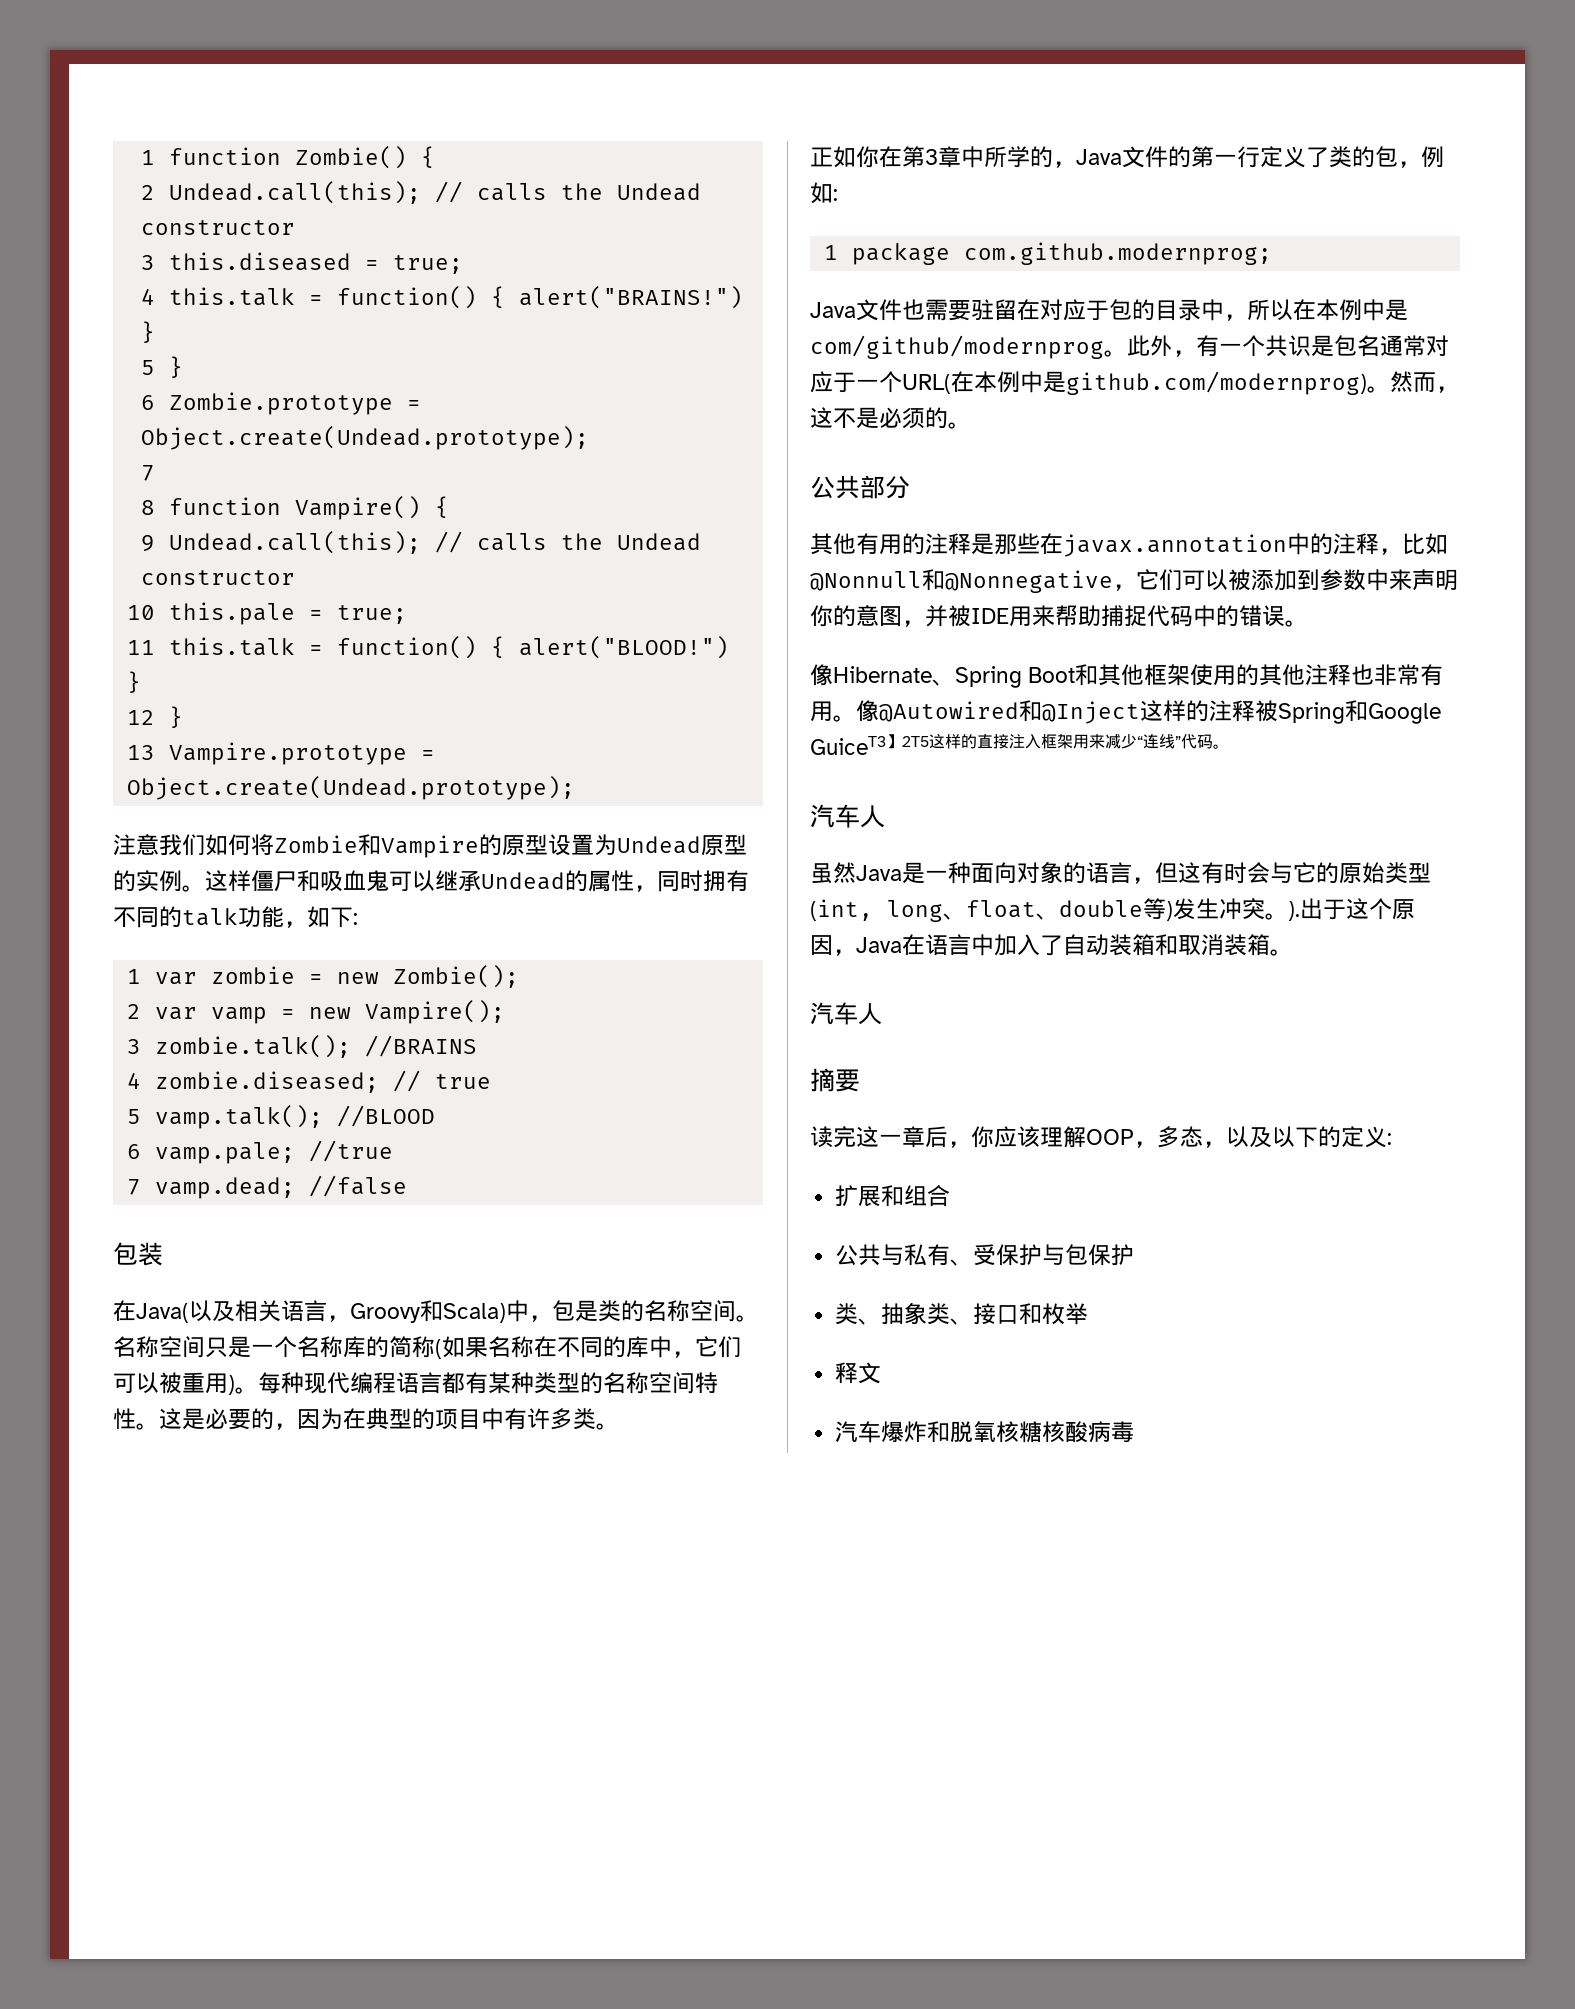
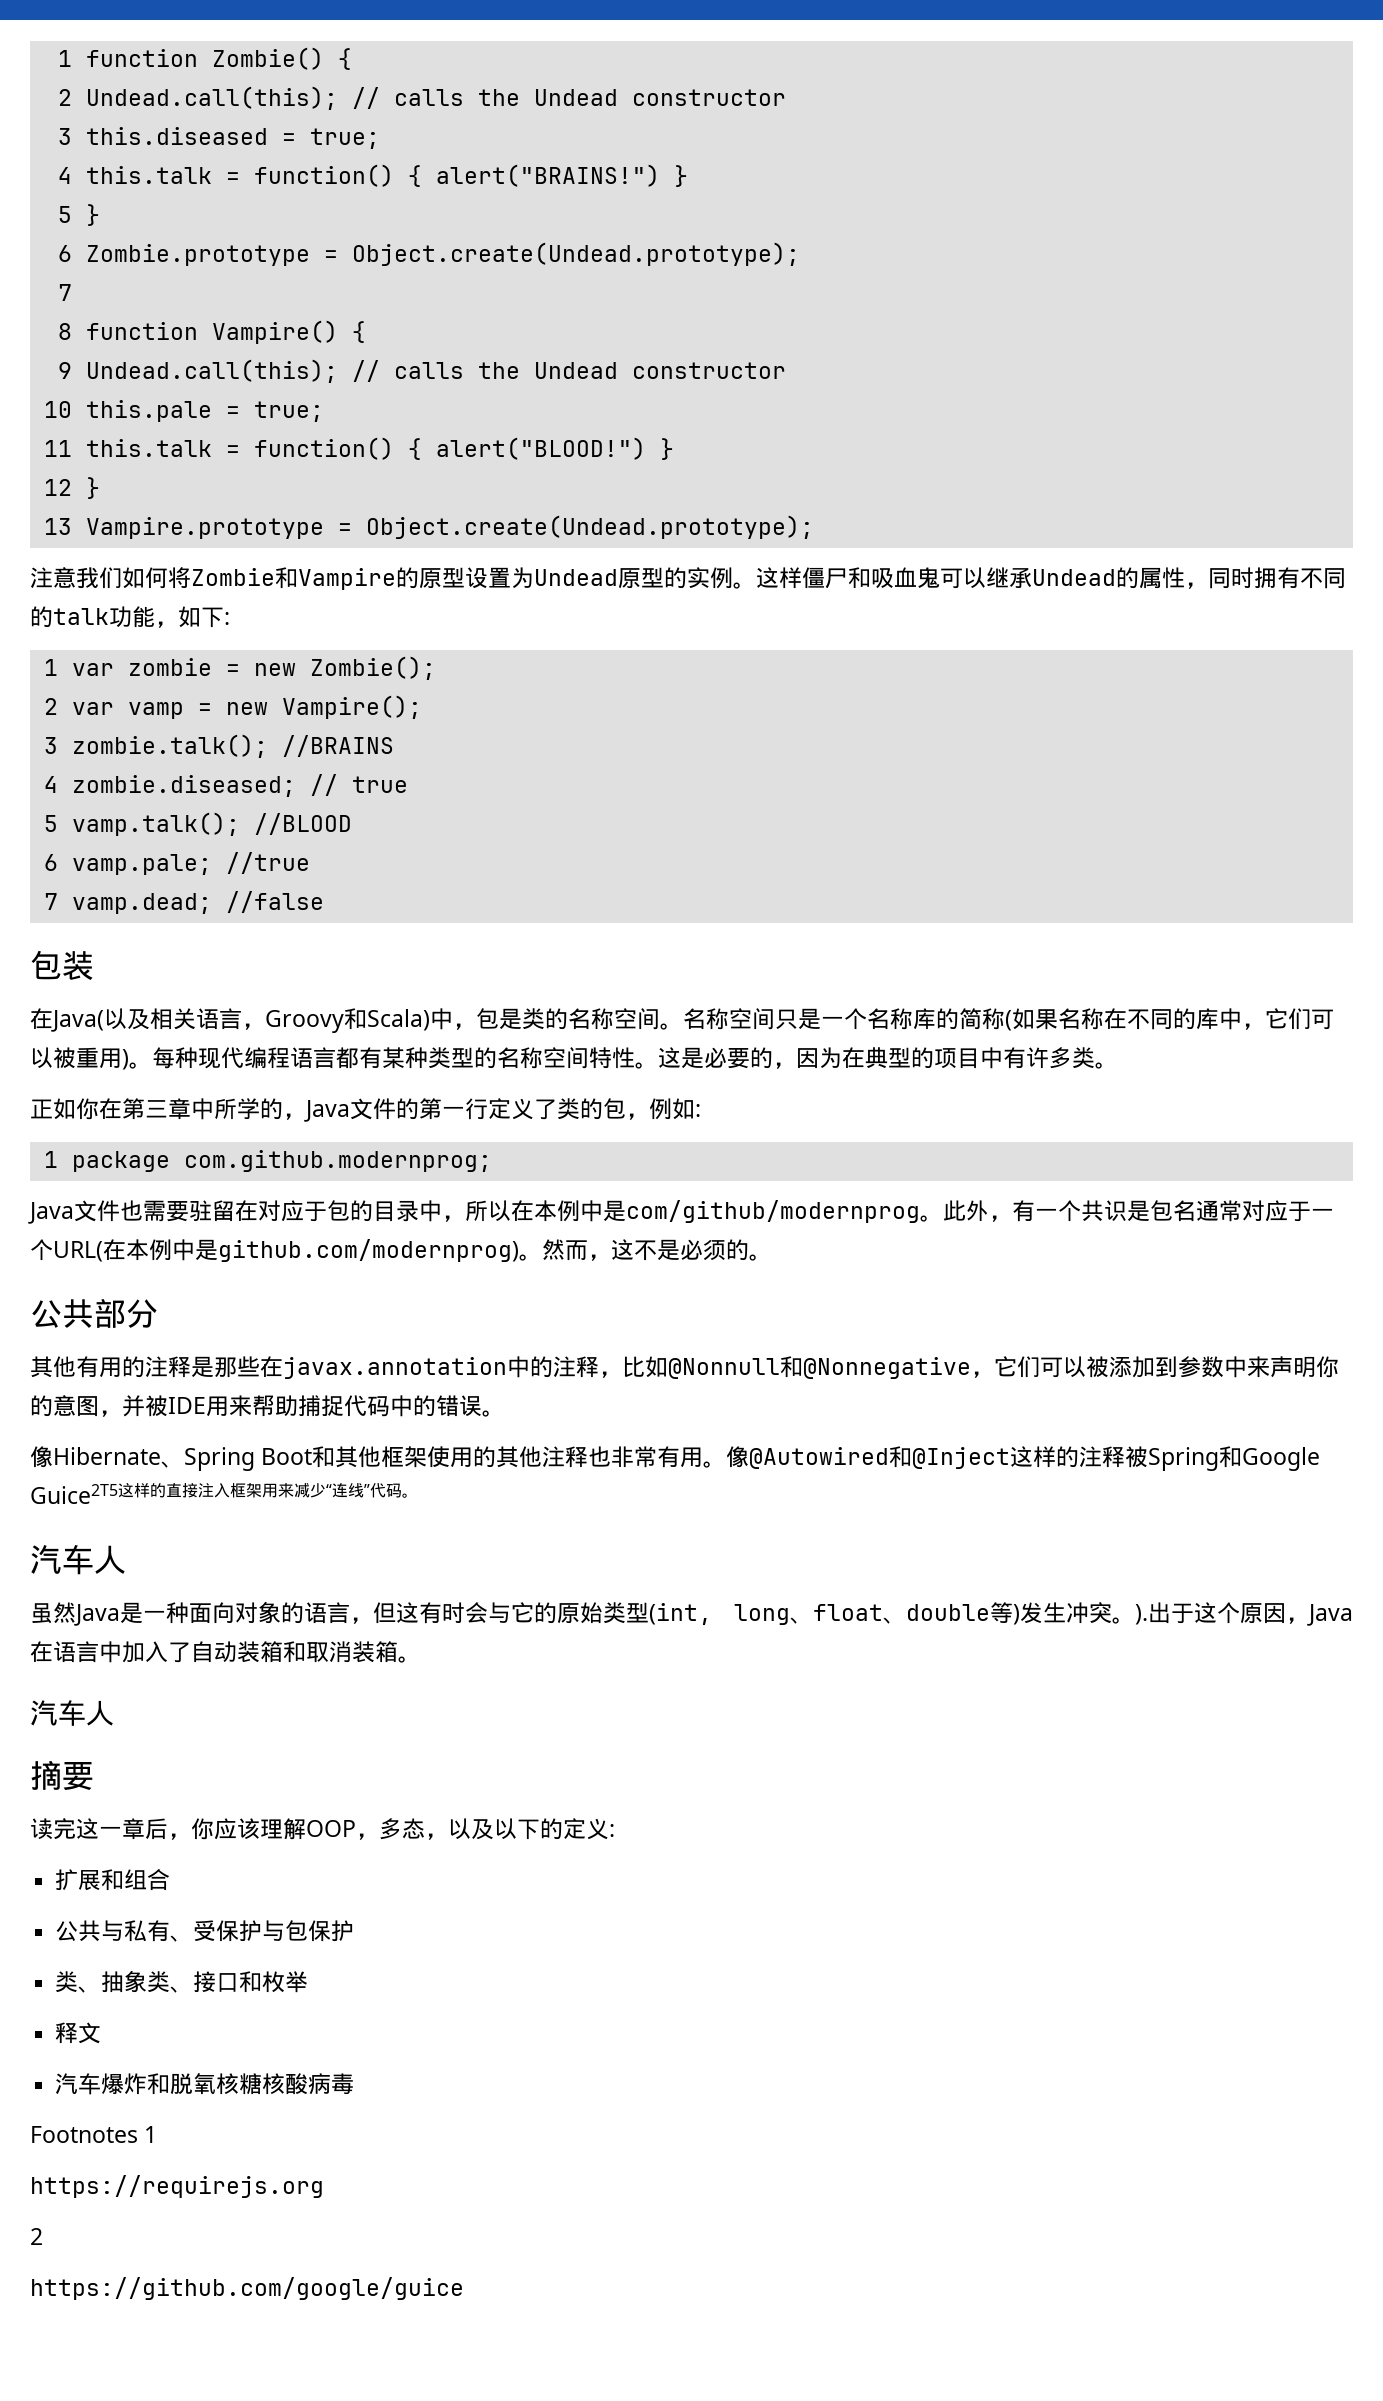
[925,149,938,165] 3 -> [145,1100,168,1118] 三
[810,734,929,755] GuiceT3】2T5 -> [30,1484,118,1504] Guice2T5
(1135, 1432) none -> [30,2126,158,2143] [30,2175,324,2198] [30,2228,43,2245] [30,2277,464,2300] // Footnotes 1 // https://requirejs.org // 2 // https://github.com/google/guice

